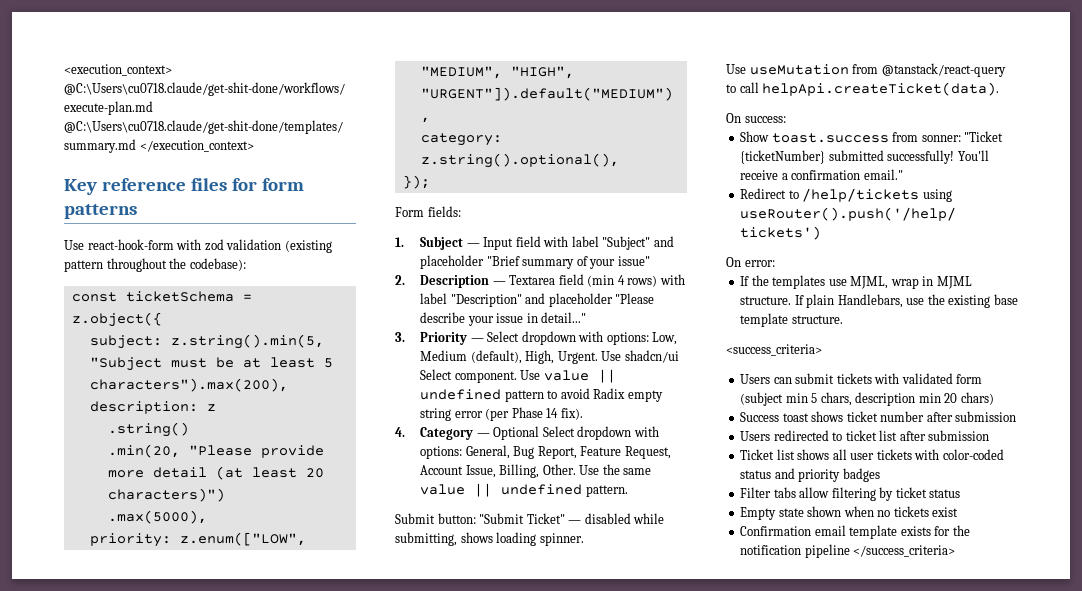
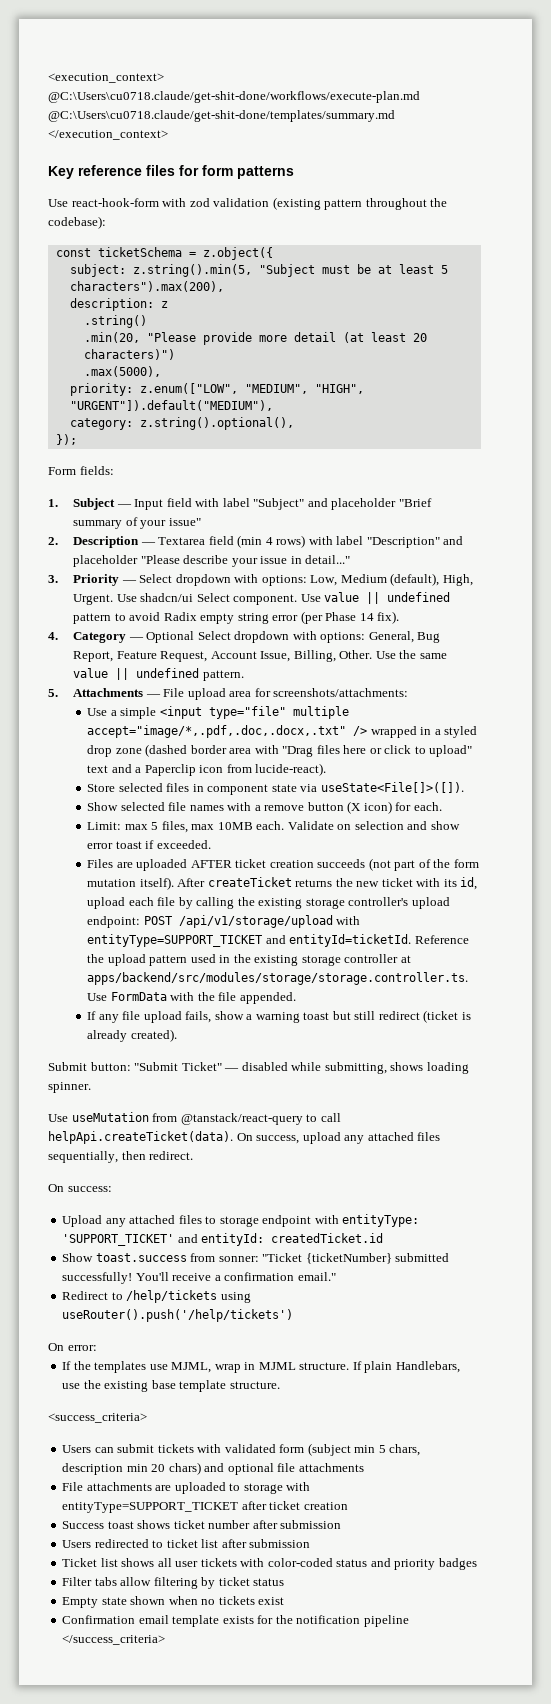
(628, 491) none -> [48,688,409,700] [87,706,349,719] [87,725,478,738] [87,744,473,757] [87,763,327,776] [87,782,464,795] [87,801,442,814] [87,821,460,833] [87,840,211,849] [87,858,479,871] [87,877,478,890] [87,897,450,909] [87,915,361,928] [87,934,469,947] [87,954,411,966] [87,972,469,985] [87,992,296,1004] [87,1010,471,1023] [87,1029,177,1042] // 5. Attachments — File upload area for screenshots/attachments: // Use a simple <input type="file" multiple accept="image/*,.pdf,.doc,.docx,.txt" /> wrapped in a styled drop zone (dashed border area with "Drag files here or click to upload" text and a Paperclip icon from lucide-react). // Store selected files in component state via useState<File[]>([]). // Show selected file names with a remove button (X icon) for each. // Limit: max 5 files, max 10MB each. Validate on selection and show error toast if exceeded. // Files are uploaded AFTER ticket creation succeeds (not part of the form mutation itself). After createTicket returns the new ticket with its id, upload each file by calling the existing storage controller's upload endpoint: POST /api/v1/storage/upload with entityType=SUPPORT_TICKET and entityId=ticketId. Reference the upload pattern used in the existing storage controller at apps/backend/src/modules/storage/storage.controller.ts. Use FormData with the file appended. // If any file upload fails, show a warning toast but still redirect (ticket is already created).
[726,113,786,123] // On success: -> [236,1132,441,1144] [48,1151,194,1163] [48,1184,112,1192] [62,1214,420,1227] [62,1233,384,1246] On success, upload any attached files sequentially, then redirect. // On success: // Upload any attached files to storage endpoint with entityType: 'SUPPORT_TICKET' and entityId: createdTicket.id
(994, 398) none -> [204,1463,364,1475] [62,1482,311,1494] [62,1501,348,1513] and optional file attachments // File attachments are uploaded to storage with entityType=SUPPORT_TICKET after ticket creation

